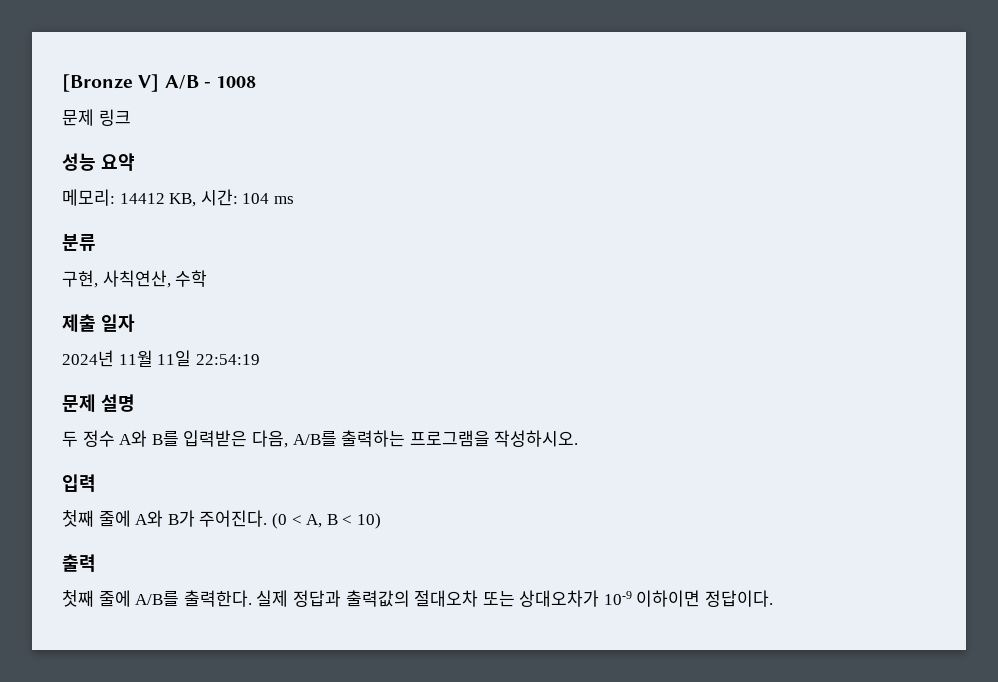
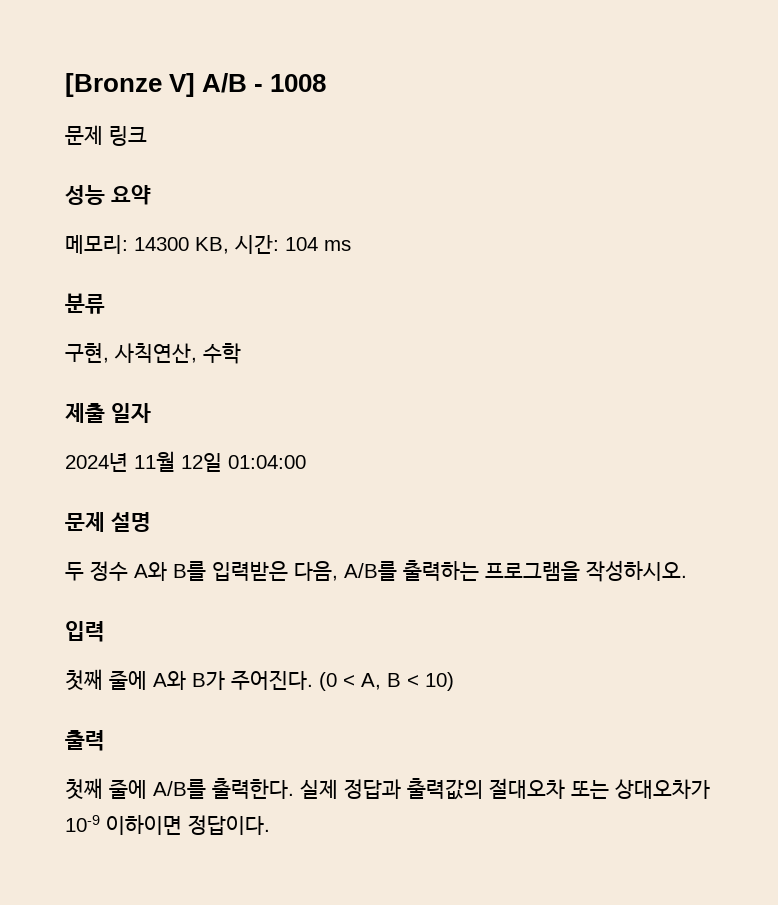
[119,193,165,204] 14412 -> [134,237,189,251] 14300
[157,350,260,367] 11일 22:54:19 -> [181,453,306,472] 12일 01:04:00

